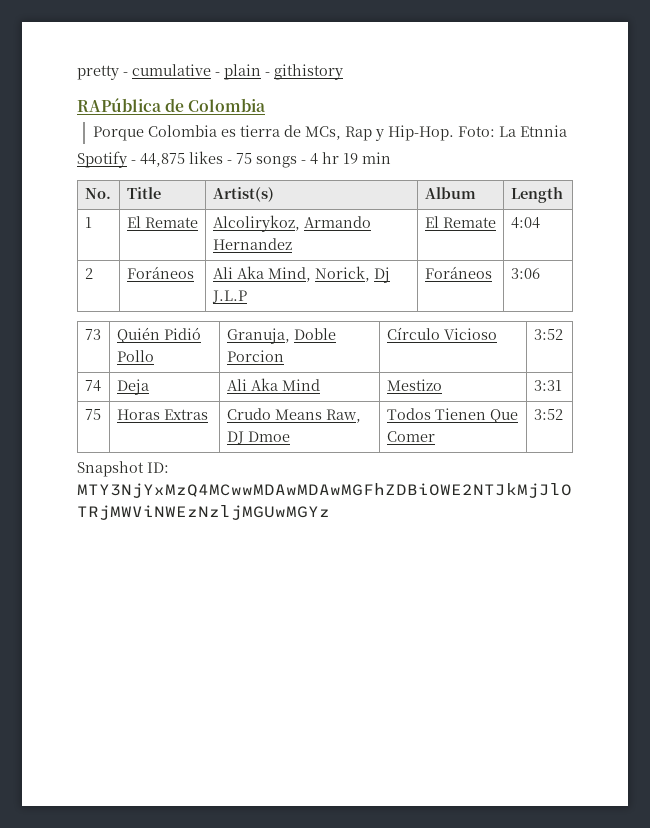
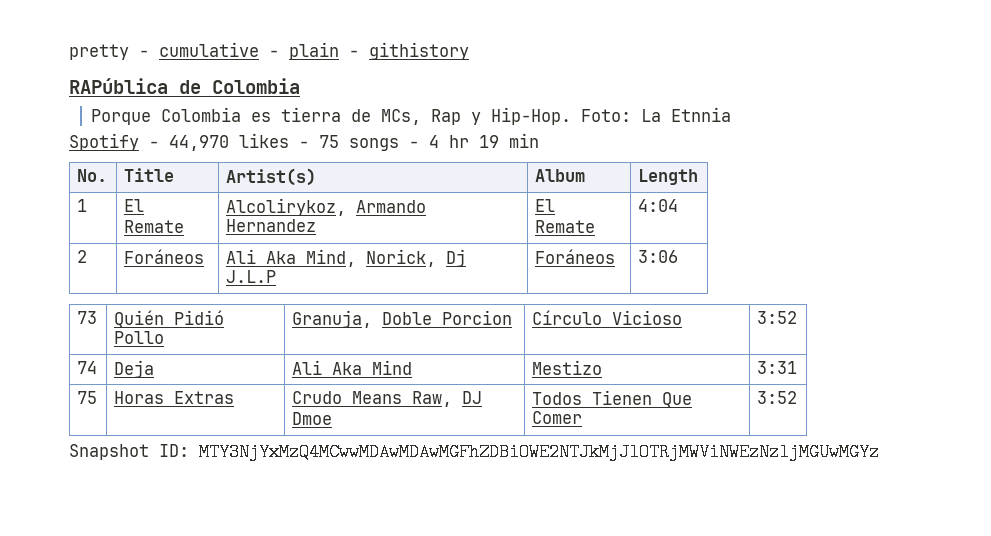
[140,153,185,167] 44,875 -> [169,135,229,151] 44,970

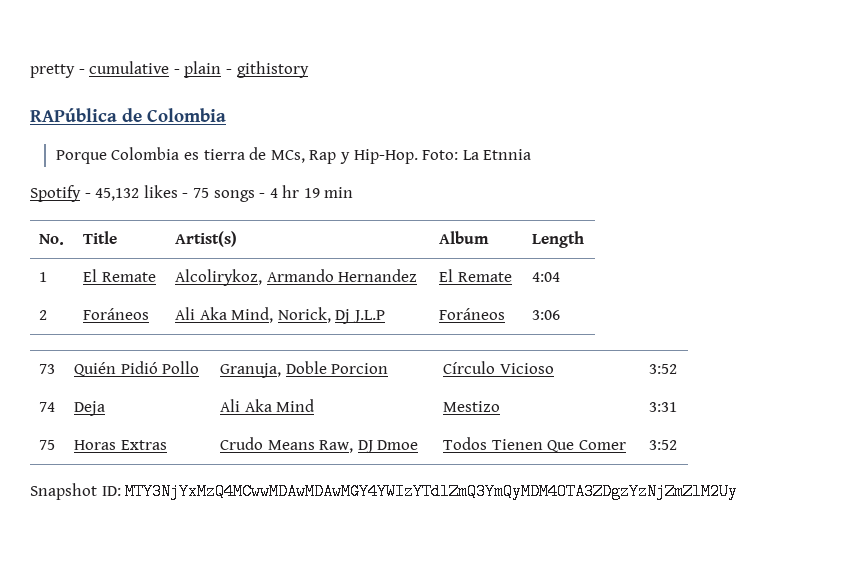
[169,135,229,151] 44,970 -> [95,188,140,201] 45,132
[199,443,879,461] MTY3NjYxMzQ4MCwwMDAwMDAwMGFhZDBiOWE2NTJkMjJlOTRjMWViNWEzNzljMGUwMGYz -> [125,483,739,500] MTY3NjYxMzQ4MCwwMDAwMDAwMGY4YWIzYTdlZmQ3YmQyMDM4OTA3ZDgzYzNjZmZlM2Uy

